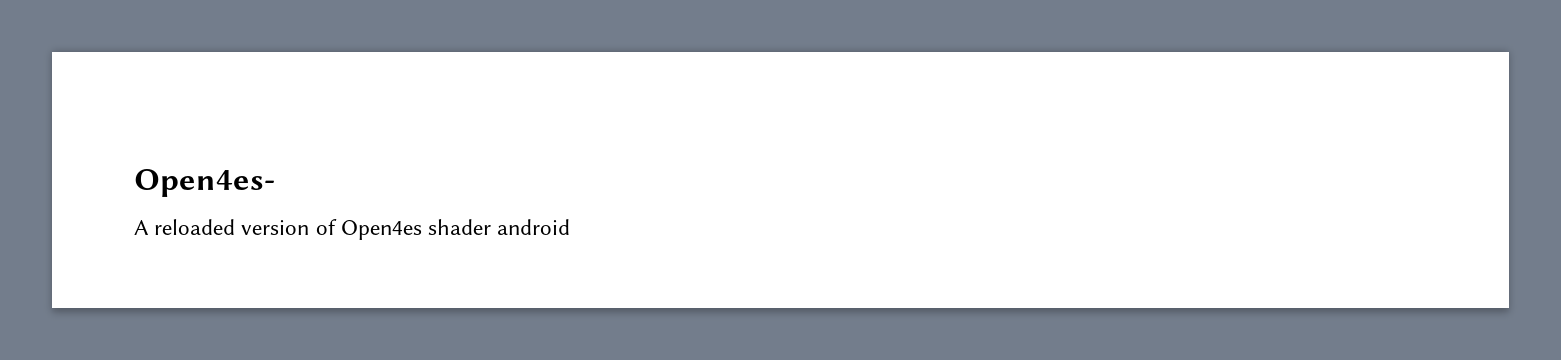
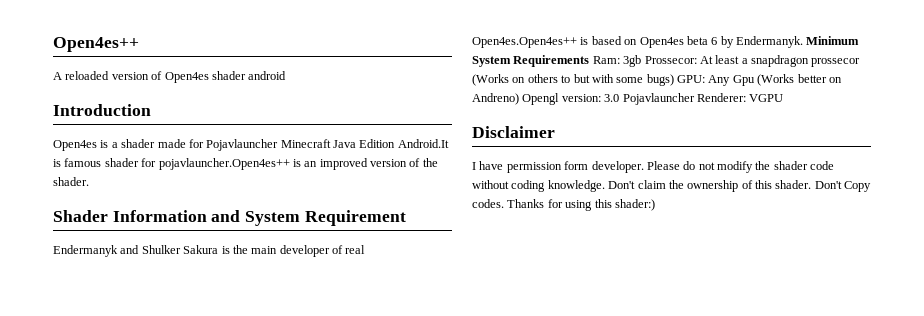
[134,169,275,197] Open4es- -> [53,37,139,52] Open4es++
(571, 227) none -> [53,104,151,116] [53,139,449,151] [53,158,438,170] [53,177,89,186] [53,210,406,226] [53,245,366,257] [472,36,860,48] [472,55,861,67] [472,74,842,86] [472,93,784,105] [472,126,555,138] [472,161,835,173] [472,180,872,192] [472,199,655,211] // Introduction // Open4es is a shader made for Pojavlauncher Minecraft Java Edition Android.It is famous shader for pojavlauncher.Open4es++ is an improved version of the shader. // Shader Information and System Requirement // Endermanyk and Shulker Sakura is the main developer of real Open4es.Open4es++ is based on Open4es beta 6 by Endermanyk. Minimum System Requirements Ram: 3gb Prossecor: At least a snapdragon prossecor (Works on others to but with some bugs) GPU: Any Gpu (Works better on Andreno) Opengl version: 3.0 Pojavlauncher Renderer: VGPU // Disclaimer // I have permission form developer. Please do not modify the shader code without coding knowledge. Don't claim the ownership of this shader. Don't Copy codes. Thanks for using this shader:)

